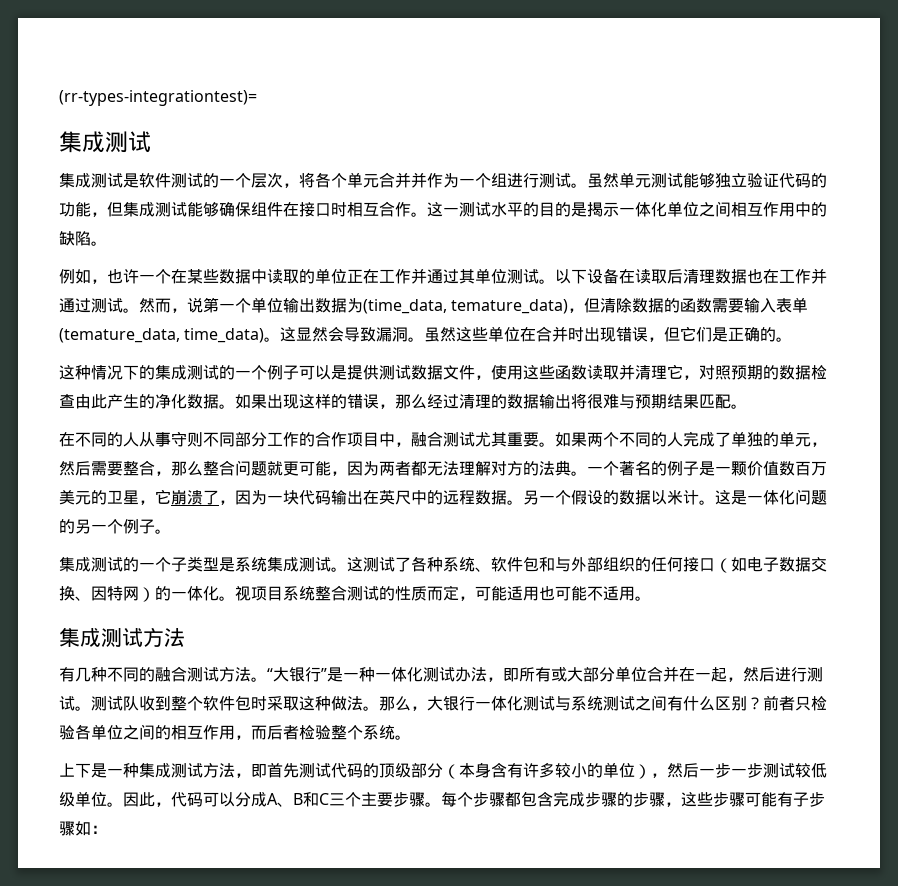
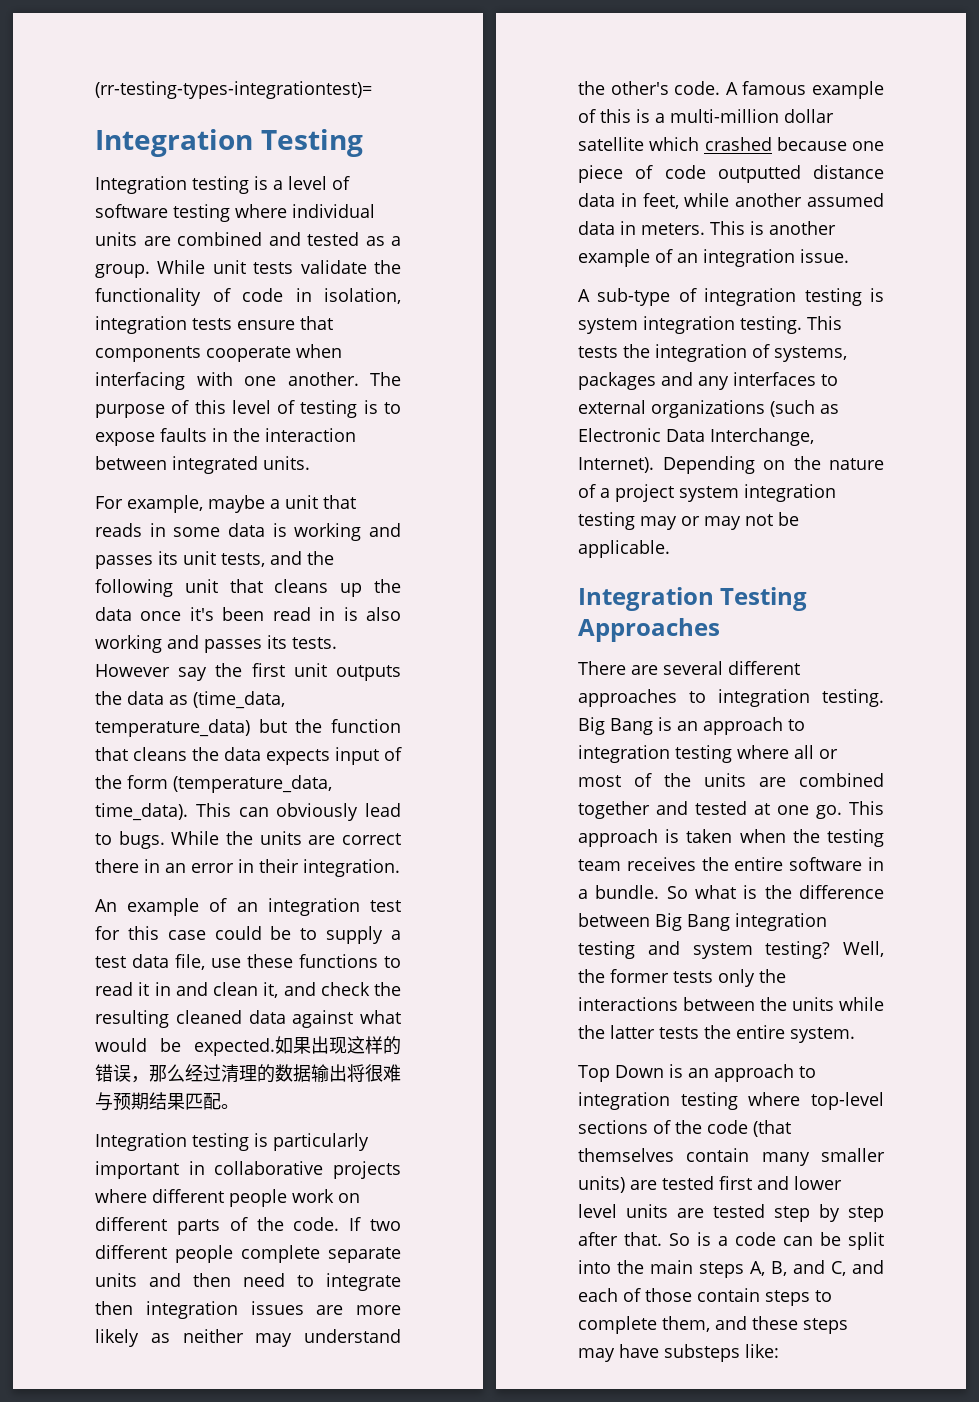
[59,90,257,106] [59,131,151,153] [59,172,827,188] [59,201,827,217] [59,231,107,246] [59,268,827,284] [59,297,809,314] [59,326,793,343] [59,364,827,380] [59,393,235,409] (rr-types-integrationtest)= // 集成测试 // 集成测试是软件测试的一个层次，将各个单元合并并作为一个组进行测试。虽然单元测试能够独立验证代码的功能，但集成测试能够确保组件在接口时相互合作。这一测试水平的目的是揭示一体化单位之间相互作用中的缺陷。 // 例如，也许一个在某些数据中读取的单位正在工作并通过其单位测试。以下设备在读取后清理数据也在工作并通过测试。然而，说第一个单位输出数据为(time_data, temature_data)，但清除数据的函数需要输入表单(temature_data, time_data)。这显然会导致漏洞。虽然这些单位在合并时出现错误，但它们是正确的。 // 这种情况下的集成测试的一个例子可以是提供测试数据文件，使用这些函数读取并清理它，对照预期的数据检查由此产生的净化数据。 -> [95,81,372,99] [95,129,363,157] [95,176,350,194] [95,204,375,222] [95,232,401,246] [95,260,401,278] [95,288,401,306] [95,316,333,334] [95,344,342,362] [95,372,401,390] [95,400,401,418] [95,428,356,446] [95,456,310,474] [95,495,356,513] [95,523,401,541] [95,551,334,569] [95,579,402,597] [95,607,401,621] [95,635,337,653] [95,663,401,681] [95,691,285,709] [95,719,401,737] [95,747,402,765] [95,775,332,793] [95,803,401,821] [95,831,401,849] [95,859,400,877] [95,898,401,916] [95,926,401,944] [95,954,401,970] [95,982,401,998] [95,1010,401,1028] [95,1038,275,1056] (rr-testing-types-integrationtest)= // Integration Testing // Integration testing is a level of software testing where individual units are combined and tested as a group. While unit tests validate the functionality of code in isolation, integration tests ensure that components cooperate when interfacing with one another. The purpose of this level of testing is to expose faults in the interaction between integrated units. // For example, maybe a unit that reads in some data is working and passes its unit tests, and the following unit that cleans up the data once it's been read in is also working and passes its tests. However say the first unit outputs the data as (time_data, temperature_data) but the function that cleans the data expects input of the form (temperature_data, time_data). This can obviously lead to bugs. While the units are correct there in an error in their integration. // An example of an integration test for this case could be to supply a test data file, use these functions to read it in and clean it, and check the resulting cleaned data against what would be expected.
[59,431,827,447] [59,460,827,476] [59,489,827,505] [59,519,171,534] [59,556,827,573] [59,585,651,602] [59,627,185,647] [59,666,823,682] [59,695,827,711] [59,724,411,740] [59,762,827,779] [59,791,825,807] [59,821,107,836] 在不同的人从事守则不同部分工作的合作项目中，融合测试尤其重要。如果两个不同的人完成了单独的单元，然后需要整合，那么整合问题就更可能，因为两者都无法理解对方的法典。一个著名的例子是一颗价值数百万美元的卫星，它崩溃了，因为一块代码输出在英尺中的远程数据。另一个假设的数据以米计。这是一体化问题的另一个例子。 // 集成测试的一个子类型是系统集成测试。这测试了各种系统、软件包和与外部组织的任何接口（如电子数据交换、因特网）的一体化。视项目系统整合测试的性质而定，可能适用也可能不适用。 // 集成测试方法 // 有几种不同的融合测试方法。“大银行”是一种一体化测试办法，即所有或大部分单位合并在一起，然后进行测试。测试队收到整个软件包时采取这种做法。那么，大银行一体化测试与系统测试之间有什么区别？前者只检验各单位之间的相互作用，而后者检验整个系统。 // 上下是一种集成测试方法，即首先测试代码的顶级部分（本身含有许多较小的单位），然后一步一步测试较低级单位。因此，代码可以分成A、B和C三个主要步骤。每个步骤都包含完成步骤的步骤，这些步骤可能有子步骤如： -> [95,1133,369,1151] [95,1161,401,1179] [95,1189,360,1207] [95,1217,401,1235] [95,1245,401,1263] [95,1273,401,1291] [95,1301,401,1319] [95,1329,401,1347] [578,81,884,99] [578,109,834,123] [578,137,884,151] [578,165,884,183] [578,193,884,209] [578,221,836,235] [578,249,849,267] [578,288,884,306] [578,316,842,334] [578,344,847,362] [578,372,838,390] [578,400,839,418] [578,428,814,446] [578,456,884,474] [578,484,836,502] [578,512,799,530] [578,540,670,558] [578,587,808,611] [578,618,720,642] [578,661,800,675] [578,689,884,707] [578,717,805,735] [578,745,838,763] [578,773,884,787] [578,801,884,819] [578,829,884,847] [578,857,884,871] [578,885,884,899] [578,913,827,931] [578,941,884,959] [578,969,786,987] [578,997,884,1011] [578,1025,855,1043] [578,1064,816,1082] [578,1092,884,1110] [578,1120,791,1137] [578,1148,885,1166] [578,1176,842,1193] [578,1204,884,1222] [578,1232,884,1250] [578,1260,884,1278] [578,1288,832,1306] [578,1316,848,1334] [578,1344,779,1362] Integration testing is particularly important in collaborative projects where different people work on different parts of the code. If two different people complete separate units and then need to integrate then integration issues are more likely as neither may understand the other's code. A famous example of this is a multi-million dollar satellite which crashed because one piece of code outputted distance data in feet, while another assumed data in meters. This is another example of an integration issue. // A sub-type of integration testing is system integration testing. This tests the integration of systems, packages and any interfaces to external organizations (such as Electronic Data Interchange, Internet). Depending on the nature of a project system integration testing may or may not be applicable. // Integration Testing Approaches // There are several different approaches to integration testing. Big Bang is an approach to integration testing where all or most of the units are combined together and tested at one go. This approach is taken when the testing team receives the entire software in a bundle. So what is the difference between Big Bang integration testing and system testing? Well, the former tests only the interactions between the units while the latter tests the entire system. // Top Down is an approach to integration testing where top-level sections of the code (that themselves contain many smaller units) are tested first and lower level units are tested step by step after that. So is a code can be split into the main steps A, B, and C, and each of those contain steps to complete them, and these steps may have substeps like:

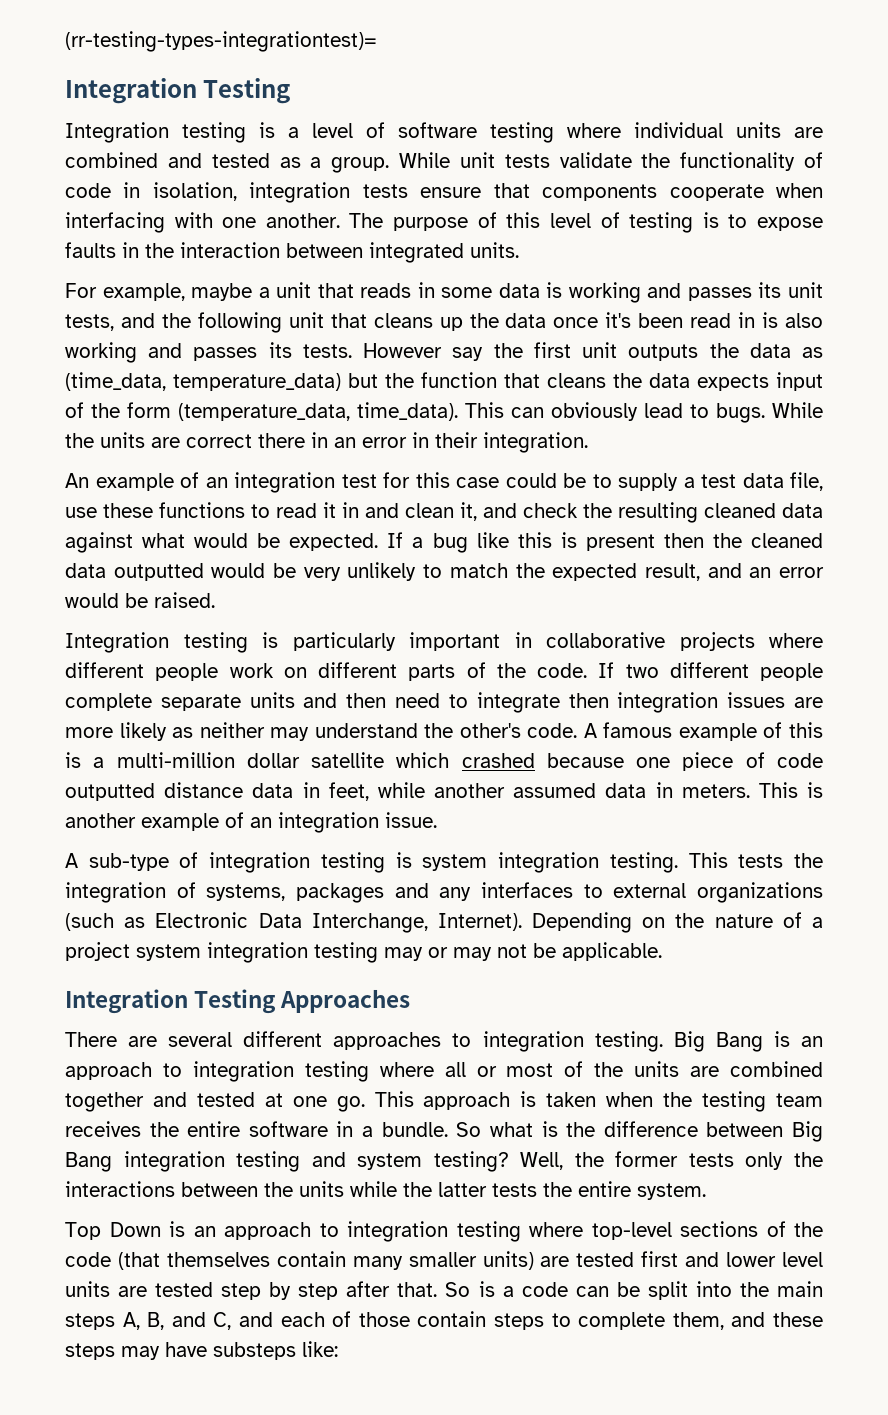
[275,1036,401,1055] [95,1064,401,1083] [95,1092,239,1111] 如果出现这样的错误，那么经过清理的数据输出将很难与预期结果匹配。 -> [387,532,823,553] [65,562,824,581] [65,592,215,608] If a bug like this is present then the cleaned data outputted would be very unlikely to match the expected result, and an error would be raised.

